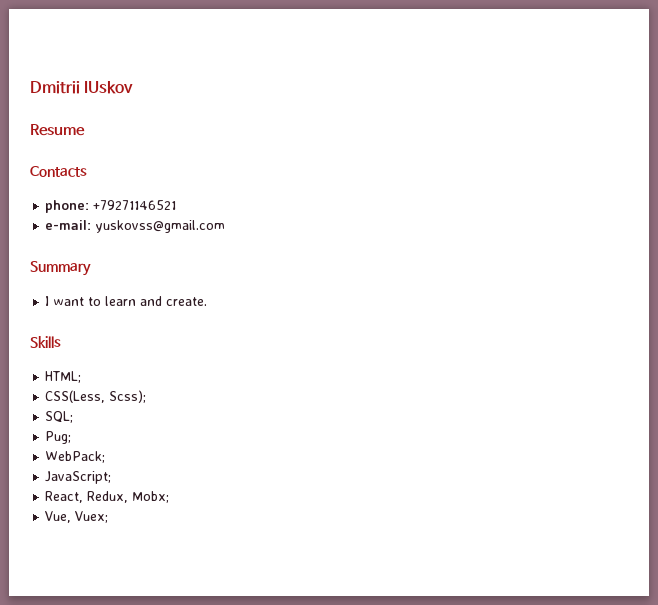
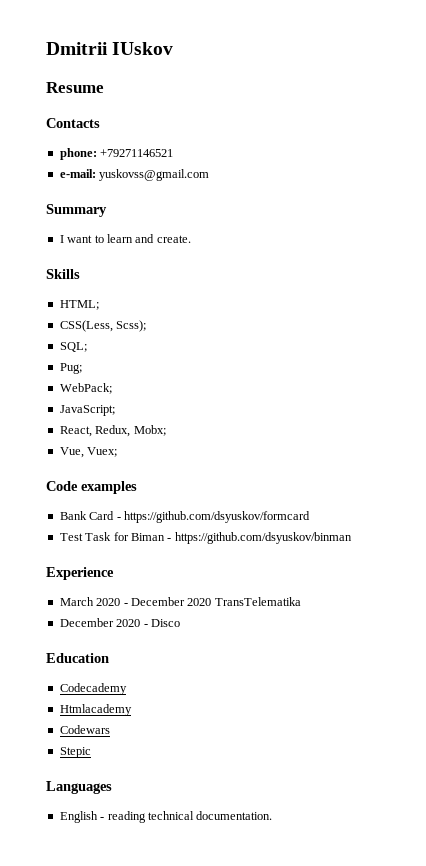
(109, 517) none -> [46,481,137,494] [59,511,310,523] [59,532,352,544] [46,567,114,580] [59,597,301,606] [59,618,180,627] [46,653,109,663] [59,683,127,695] [59,704,132,716] [59,725,110,734] [59,747,91,758] [46,781,112,794] [59,811,273,823] // Code examples // Bank Card - https://github.com/dsyuskov/formcard // Test Task for Biman - https://github.com/dsyuskov/binman // Experience // March 2020 - December 2020 TransTelematika // December 2020 - Disco // Education // Codecademy // Htmlacademy // Codewars // Stepic // Languages // English - reading technical documentation.

